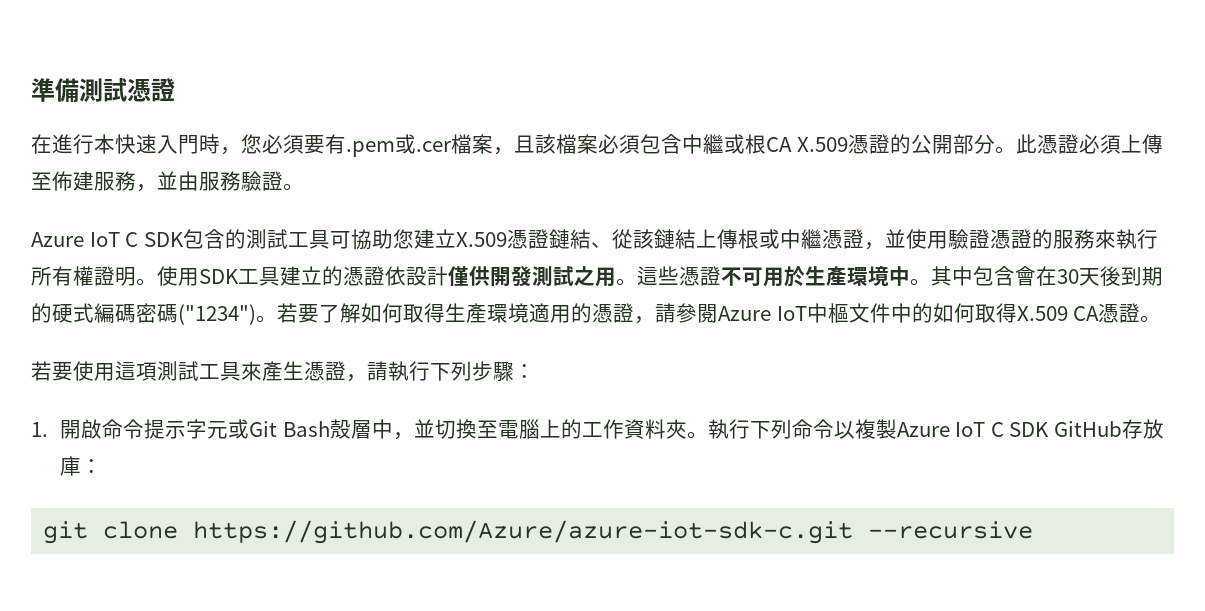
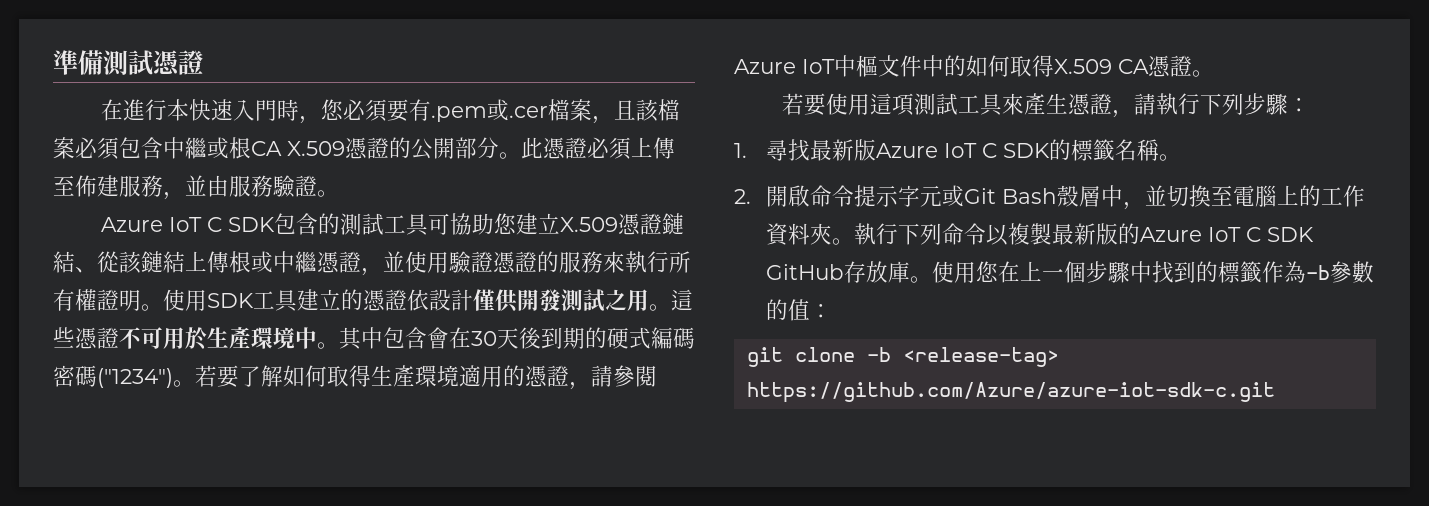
(48, 429) none -> [765,139,1181,161] [734,189,751,204] 尋找最新版Azure IoT C SDK的標籤名稱。 // 2.
(897, 429) none -> [1051,223,1140,245] 最新版的
(82, 466) none -> [909,261,1374,283] [765,299,810,321] 。使用您在上一個步驟中找到的標籤作為-b參數的值
[193,520,1034,544] https://github.com/Azure/azure-iot-sdk-c.git --recursive -> [866,347,1059,367] [746,382,1275,403] -b <release-tag> https://github.com/Azure/azure-iot-sdk-c.git

